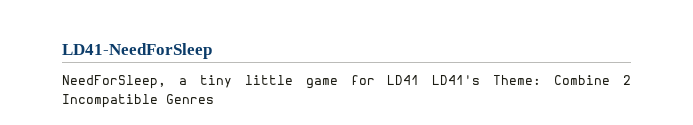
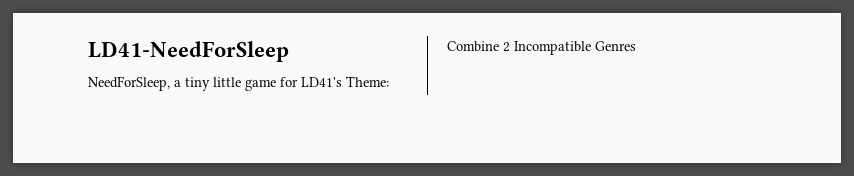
[387,75,420,85] LD41 -> (298, 82) none

